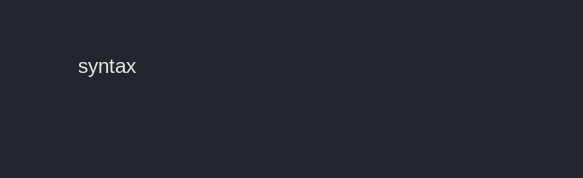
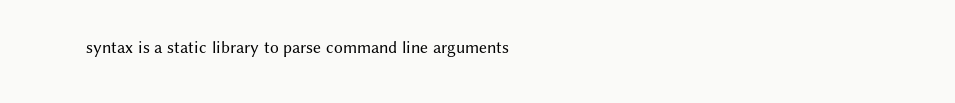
(137, 68) none -> [137,41,509,57] is a static library to parse command line arguments

